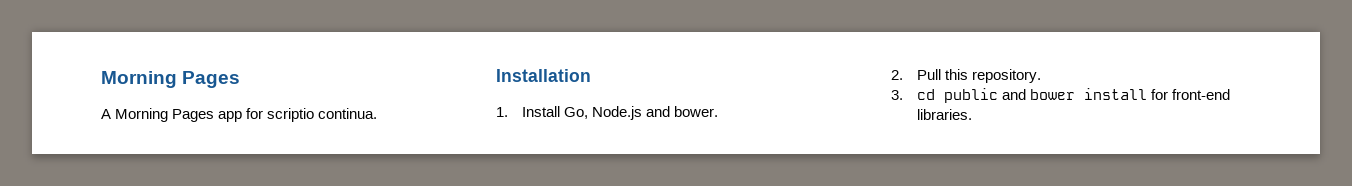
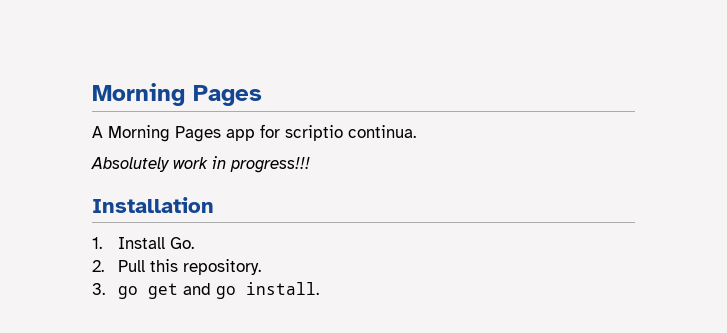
(378, 113) none -> [91,156,310,173] // Absolutely work in progress!!!
[563,106,719,120] Go, Node.js and bower. -> [170,237,195,249] Go.
[916,88,1231,103] [916,109,972,120] cd public and bower install for front-end libraries. -> [118,282,320,299] go get and go install.

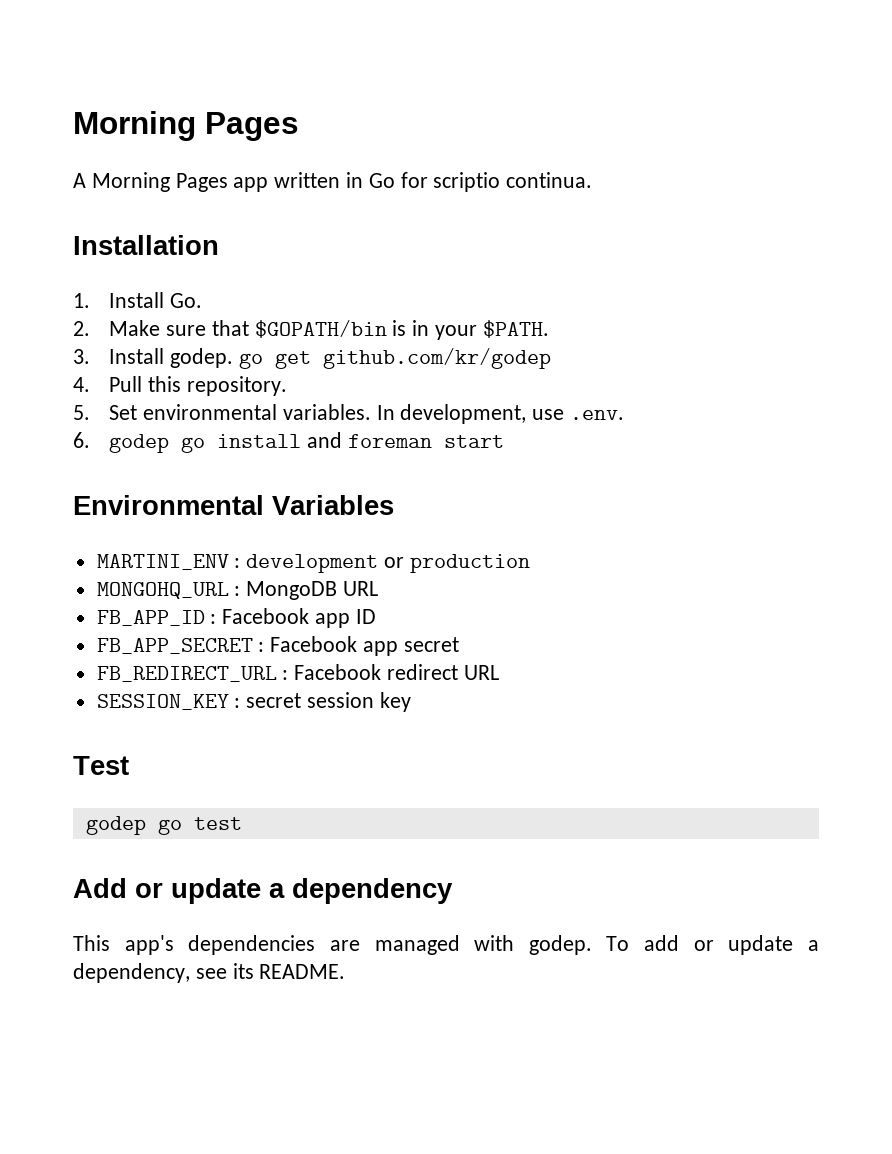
(255, 135) none -> [274,172,395,188] written in Go
[91,156,310,173] // Absolutely work in progress!!! -> (593, 180) none
[118,259,262,275] [92,282,320,299] Pull this repository. // 3. go get and go install. -> [109,320,549,340] [73,348,551,369] [73,376,287,396] [73,404,625,424] [73,432,504,453] [73,495,394,515] [96,554,530,573] [96,581,379,600] [96,608,376,628] [96,636,459,656] [96,664,499,682] [96,692,411,712] [73,756,129,775] [85,816,242,835] [73,878,453,904] [73,935,819,955] [73,963,346,983] Make sure that $GOPATH/bin is in your $PATH. // 3. Install godep. go get github.com/kr/godep // 4. Pull this repository. // 5. Set environmental variables. In development, use .env. // 6. godep go install and foreman start // Environmental Variables // MARTINI_ENV : development or production // MONGOHQ_URL : MongoDB URL // FB_APP_ID : Facebook app ID // FB_APP_SECRET : Facebook app secret // FB_REDIRECT_URL : Facebook redirect URL // SESSION_KEY : secret session key // Test // godep go test // Add or update a dependency // This app's dependencies are managed with godep. To add or update a dependency, see its README.

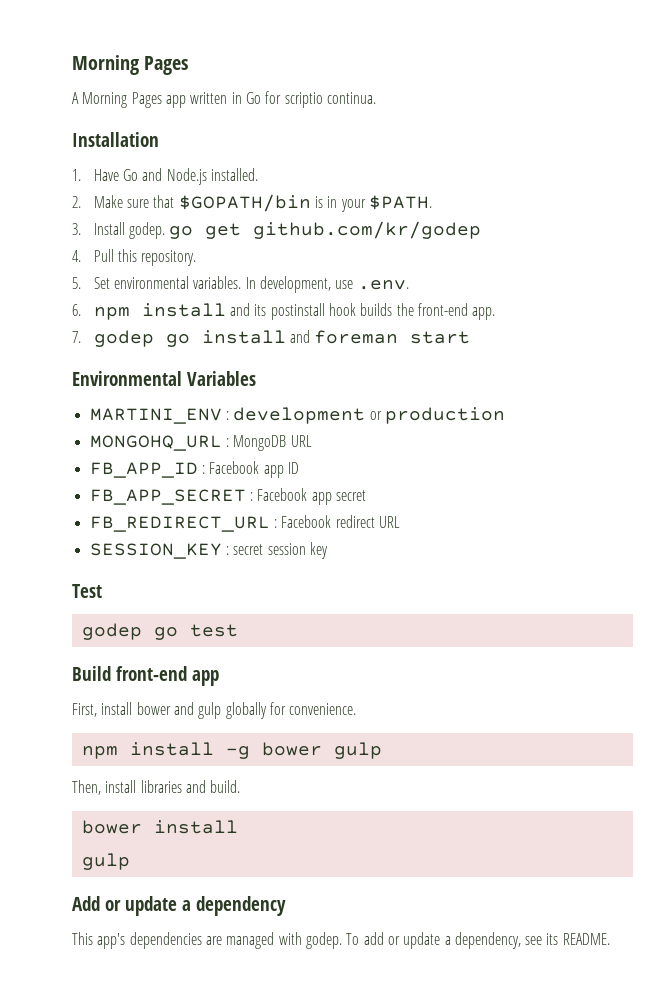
[109,292,203,308] Install Go. -> [93,168,259,185] Have Go and Node.js installed.
(90, 440) none -> [93,303,496,320] [72,331,81,343] npm install and its postinstall hook builds the front-end app. // 7.
(242, 823) none -> [72,666,219,686] [72,702,357,719] [81,742,382,759] [72,780,241,795] [81,820,238,834] [81,853,130,870] // Build front-end app // First, install bower and gulp globally for convenience. // npm install -g bower gulp // Then, install libraries and build. // bower install // gulp

